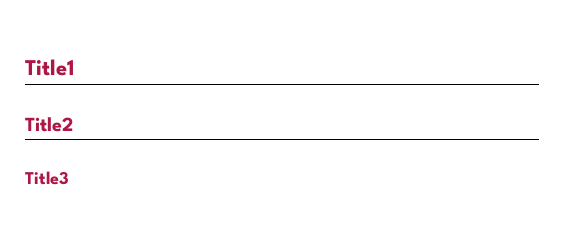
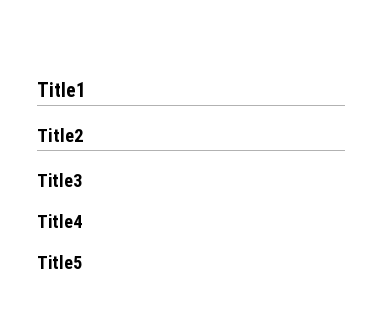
(69, 178) none -> [37,214,82,228] [37,255,82,269] // Title4 // Title5

